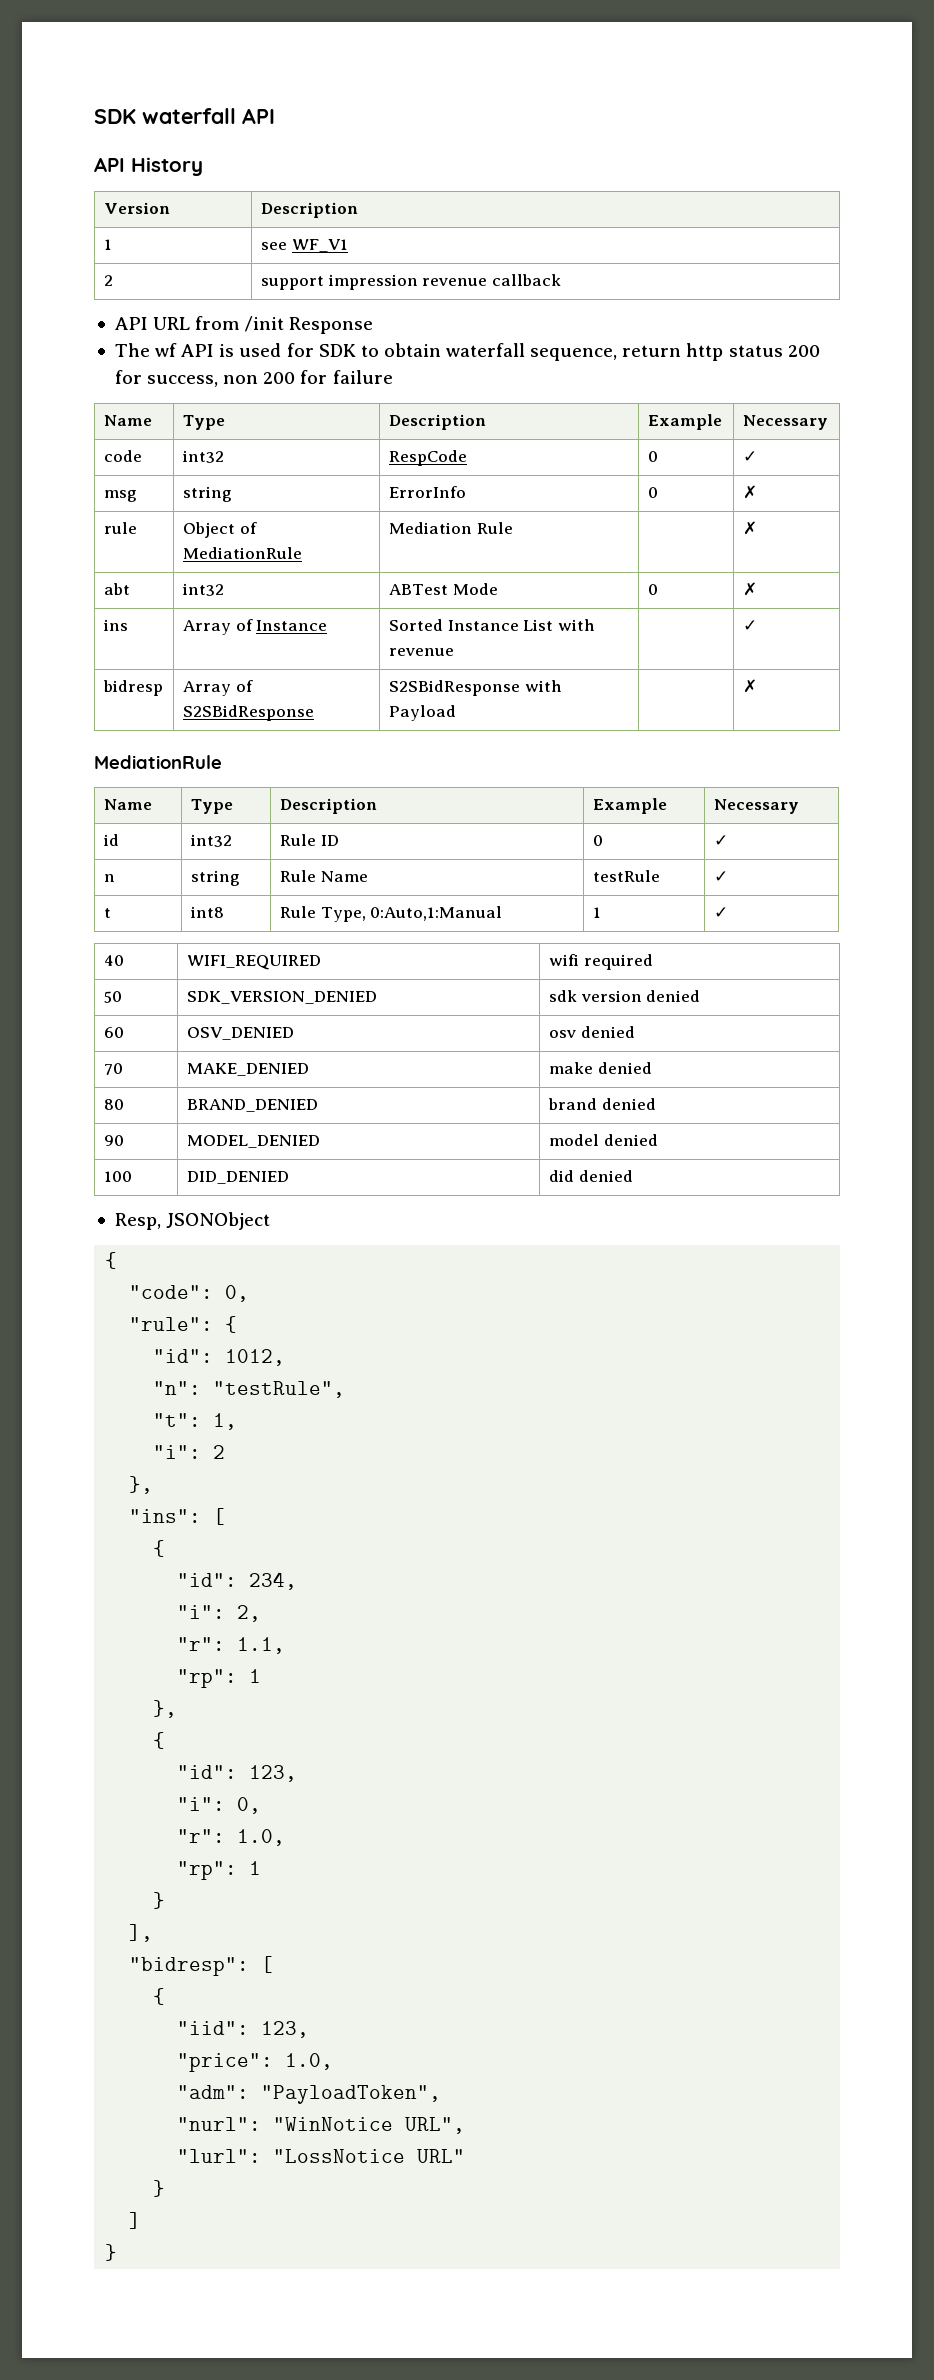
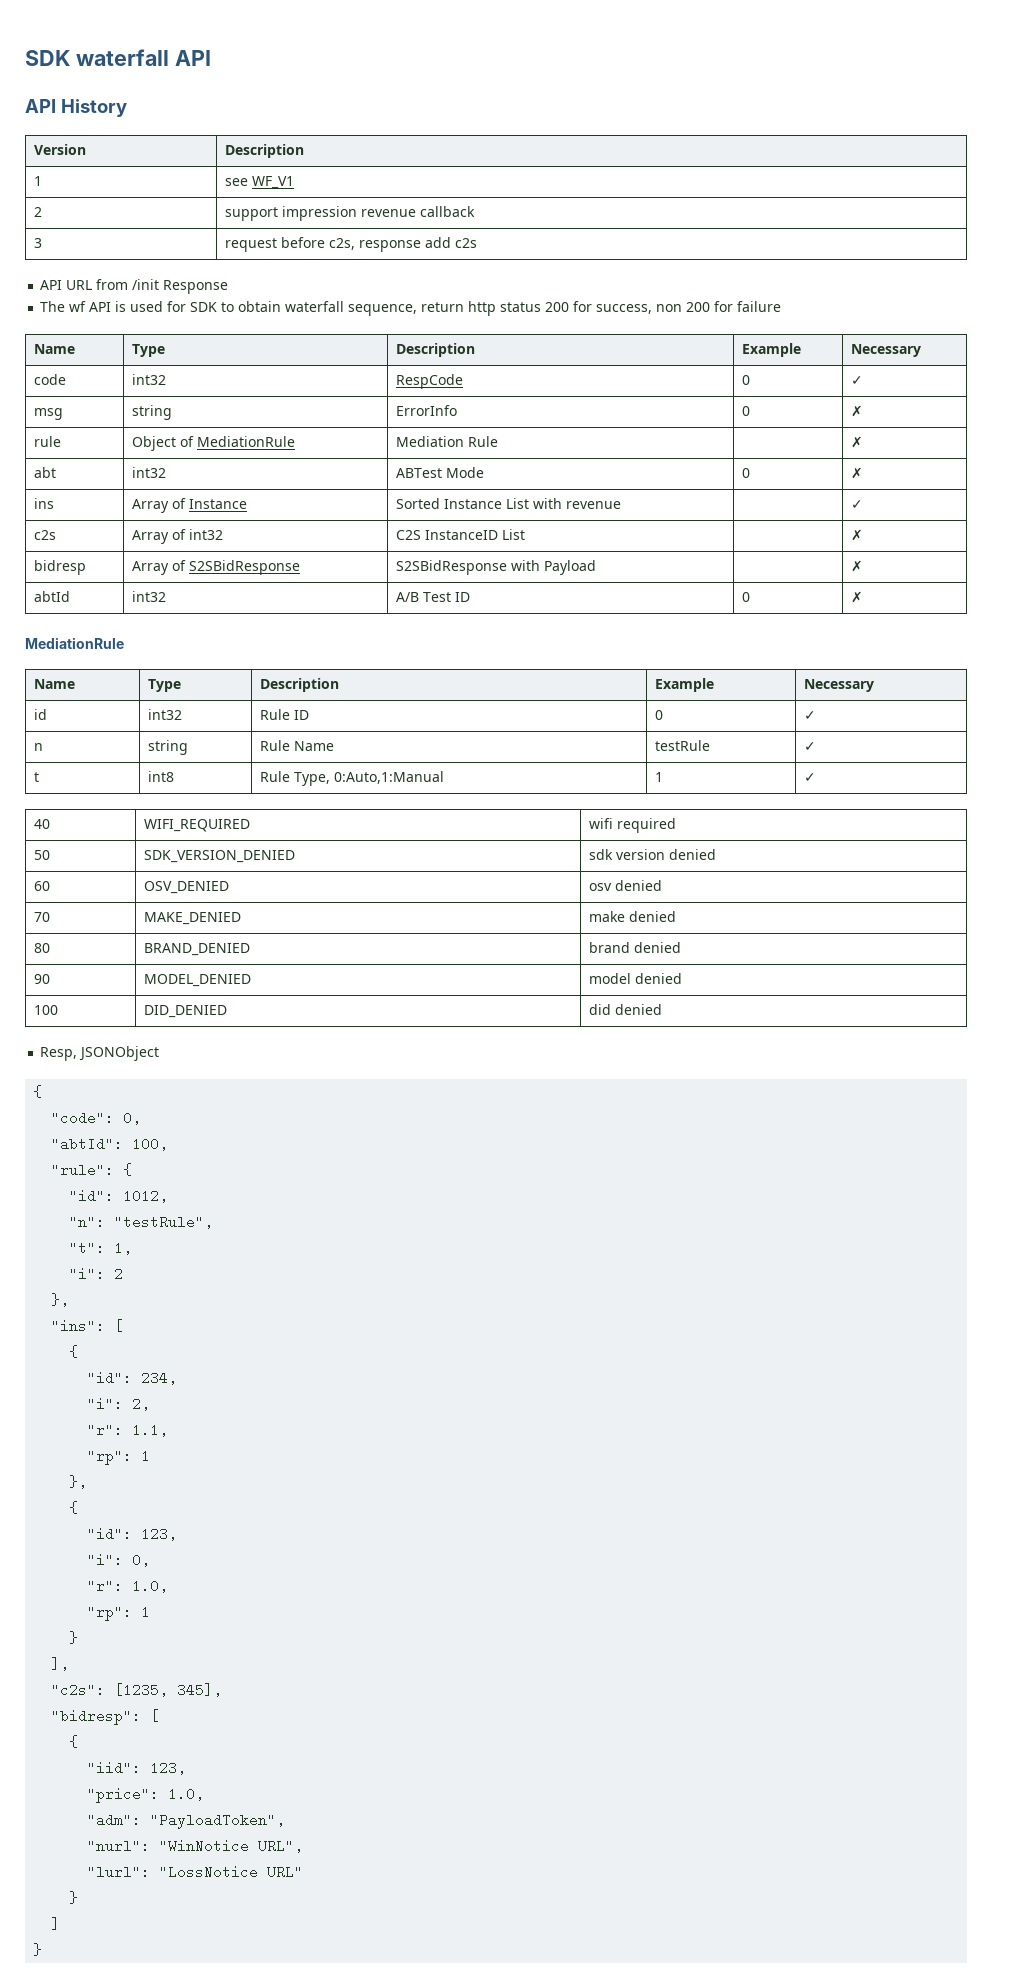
(561, 280) none -> [33,238,42,248] [224,237,477,252] // 3 | request before c2s, response add c2s
(757, 625) none -> [33,530,56,540] [131,529,223,544] [395,529,525,540] [850,529,863,541] // c2s | Array of int32 | C2S InstanceID List | | ✗
(757, 686) none -> [33,591,70,602] [131,591,166,602] [395,592,470,602] [741,592,750,602] [850,591,863,603] // abtId | int32 | A/B Test ID | 0 | ✗
(250, 1293) none -> [51,1137,169,1151] // "abtId": 100,
(154, 1933) none -> [51,1683,223,1697] // "c2s": [1235, 345],

